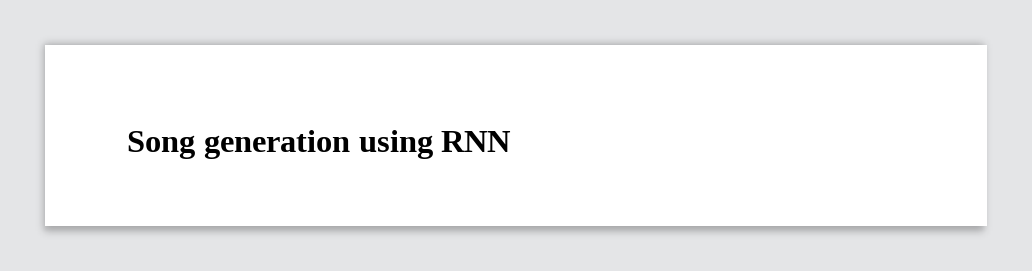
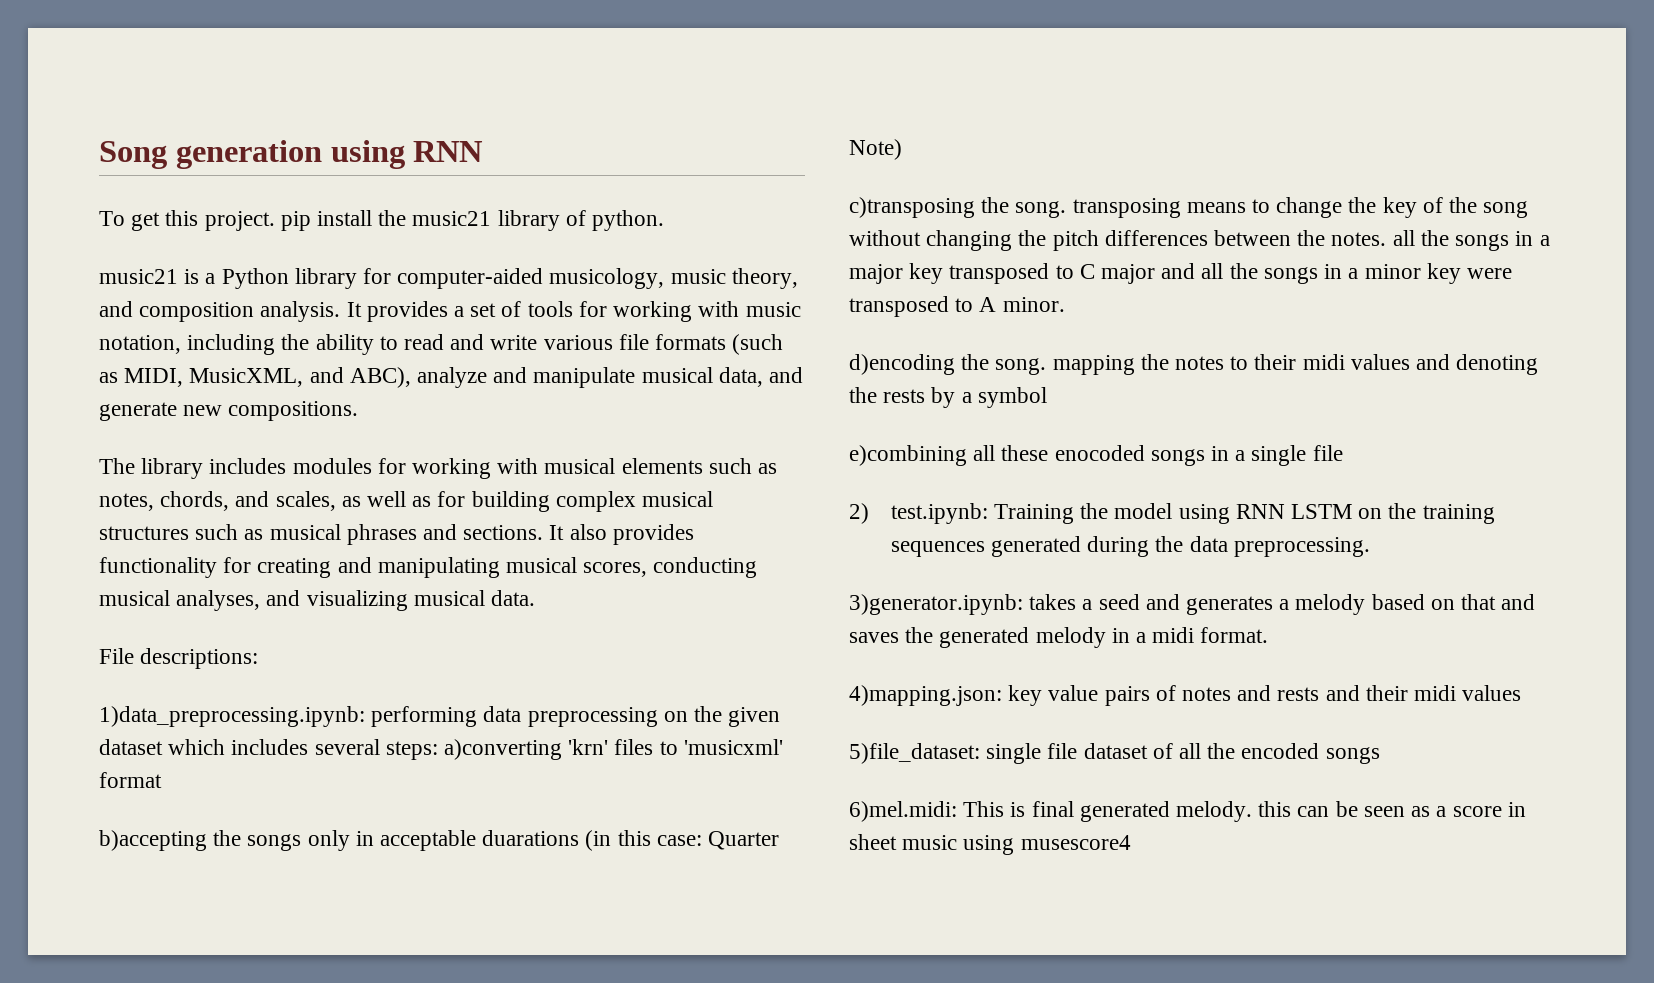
(512, 141) none -> [99,210,665,231] [99,268,798,289] [99,301,801,322] [99,334,784,355] [99,367,804,388] [99,401,359,421] [99,458,778,479] [99,491,714,512] [99,524,694,545] [99,557,758,578] [99,590,536,611] [99,648,259,669] [99,706,781,727] [99,739,783,760] [99,772,162,788] [99,830,780,851] [849,139,902,160] [849,197,1529,218] [849,230,1550,251] [849,263,1512,284] [849,296,1065,317] [849,354,1539,375] [849,387,1047,408] [849,445,1343,466] [849,503,1495,524] [890,536,1370,557] [849,594,1536,615] [849,627,1269,648] [849,685,1522,706] [849,743,1380,764] [849,801,1526,822] [849,834,1131,855] // To get this project. pip install the music21 library of python. // music21 is a Python library for computer-aided musicology, music theory, and composition analysis. It provides a set of tools for working with music notation, including the ability to read and write various file formats (such as MIDI, MusicXML, and ABC), analyze and manipulate musical data, and generate new compositions. // The library includes modules for working with musical elements such as notes, chords, and scales, as well as for building complex musical structures such as musical phrases and sections. It also provides functionality for creating and manipulating musical scores, conducting musical analyses, and visualizing musical data. // File descriptions: // 1)data_preprocessing.ipynb: performing data preprocessing on the given dataset which includes several steps: a)converting 'krn' files to 'musicxml' format // b)accepting the songs only in acceptable duarations (in this case: Quarter Note) // c)transposing the song. transposing means to change the key of the song without changing the pitch differences between the notes. all the songs in a major key transposed to C major and all the songs in a minor key were transposed to A minor. // d)encoding the song. mapping the notes to their midi values and denoting the rests by a symbol // e)combining all these enocoded songs in a single file // 2) test.ipynb: Training the model using RNN LSTM on the training sequences generated during the data preprocessing. // 3)generator.ipynb: takes a seed and generates a melody based on that and saves the generated melody in a midi format. // 4)mapping.json: key value pairs of notes and rests and their midi values // 5)file_dataset: single file dataset of all the encoded songs // 6)mel.midi: This is final generated melody. this can be seen as a score in sheet music using musescore4

